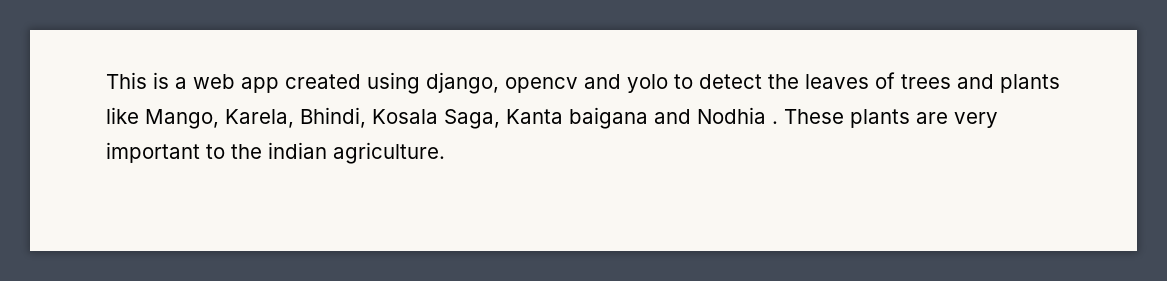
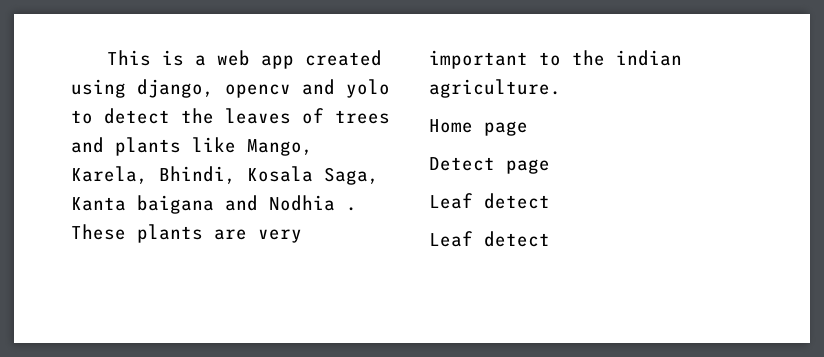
(445, 153) none -> [429,119,528,136] [429,157,550,174] [429,193,550,209] [429,231,550,247] // Home page // Detect page // Leaf detect // Leaf detect

